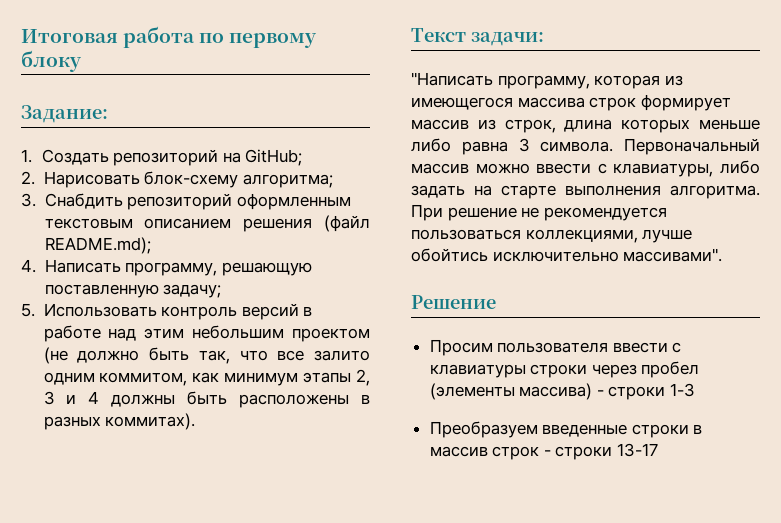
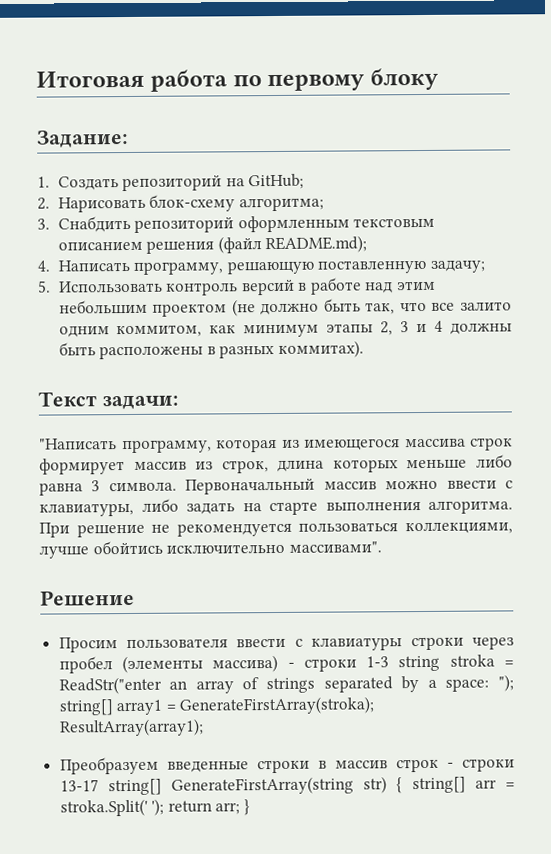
(696, 390) none -> [398,654,515,672] [58,674,515,695] [58,696,375,716] [58,718,204,737] string stroka = ReadStr("enter an array of strings separated by a space: "); string[] array1 = GenerateFirstArray(stroka); ResultArray(array1);
(659, 450) none -> [107,776,516,796] [59,798,251,817] string[] GenerateFirstArray(string str) { string[] arr = stroka.Split(' '); return arr; }

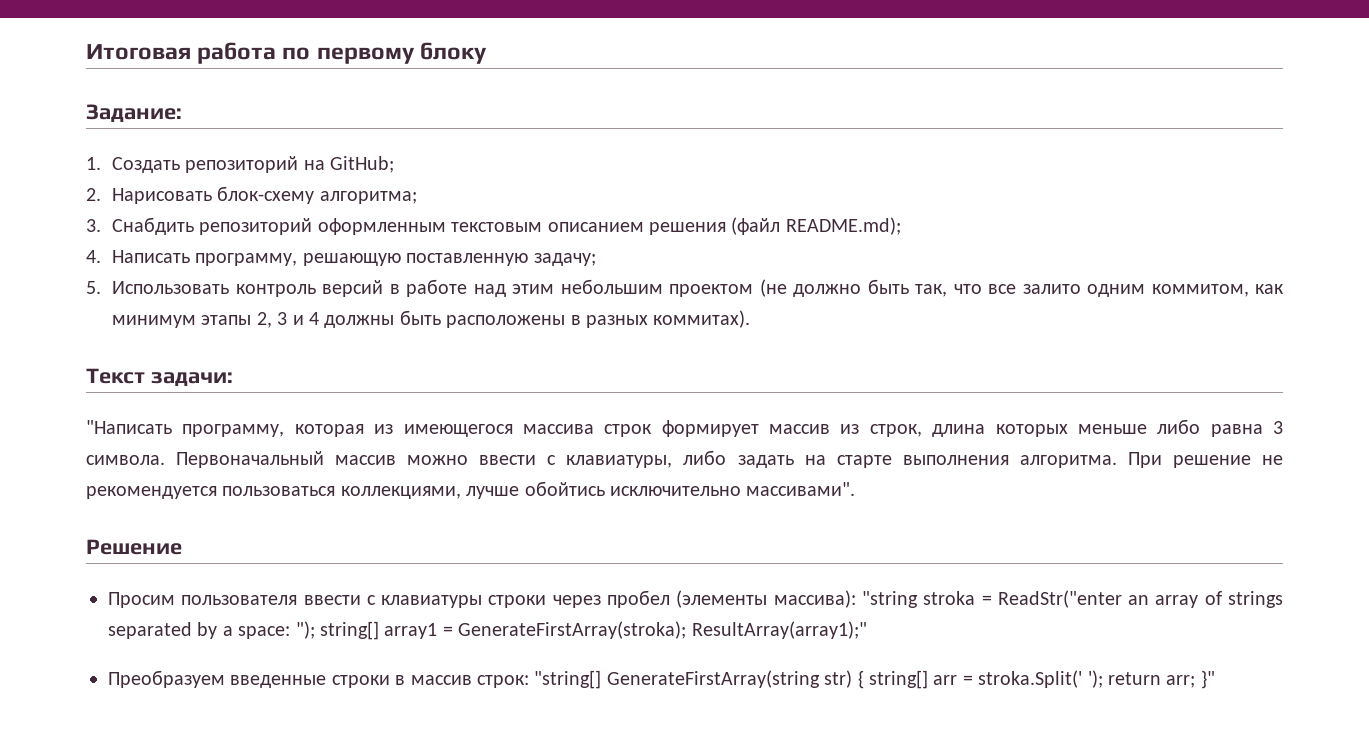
[212,654,441,673] массива) - строки 1-3 string -> [773,590,918,608] массива): "string
[58,718,204,737] ResultArray(array1); -> [691,621,867,639] ResultArray(array1);"
[395,758,515,773] [59,778,162,796] строк - строки 13-17 string[] -> [476,670,602,689] строк: "string[]
[244,799,251,816] } -> [1200,670,1215,689] }"

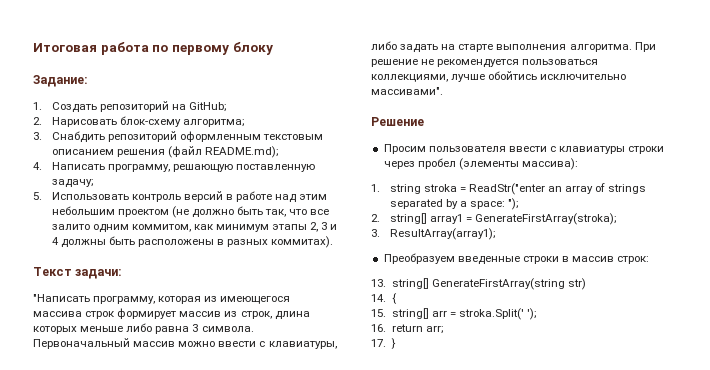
[861,591,918,608] "string -> [371,184,421,194] // 1. string
(315, 630) none -> [371,214,380,222] // 2.
[691,621,867,639] ResultArray(array1);" -> [371,228,496,240] // 3. ResultArray(array1);
[534,670,602,689] "string[] -> [371,278,429,289] // 13. string[]
(853, 679) none -> [371,294,386,302] // 14.
(864, 679) none -> [371,309,386,317] // 15.
(1103, 679) none -> [371,324,386,332] // 16.
[1200,670,1215,689] }" -> [371,338,396,349] // 17. }

